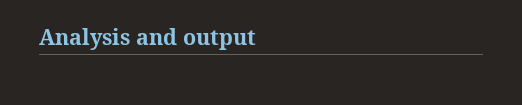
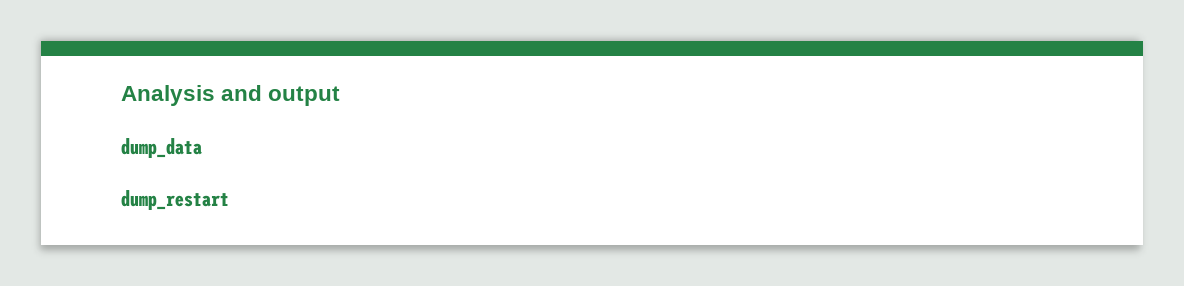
(256, 40) none -> [121,138,202,158] [121,190,229,210] // dump_data // dump_restart

